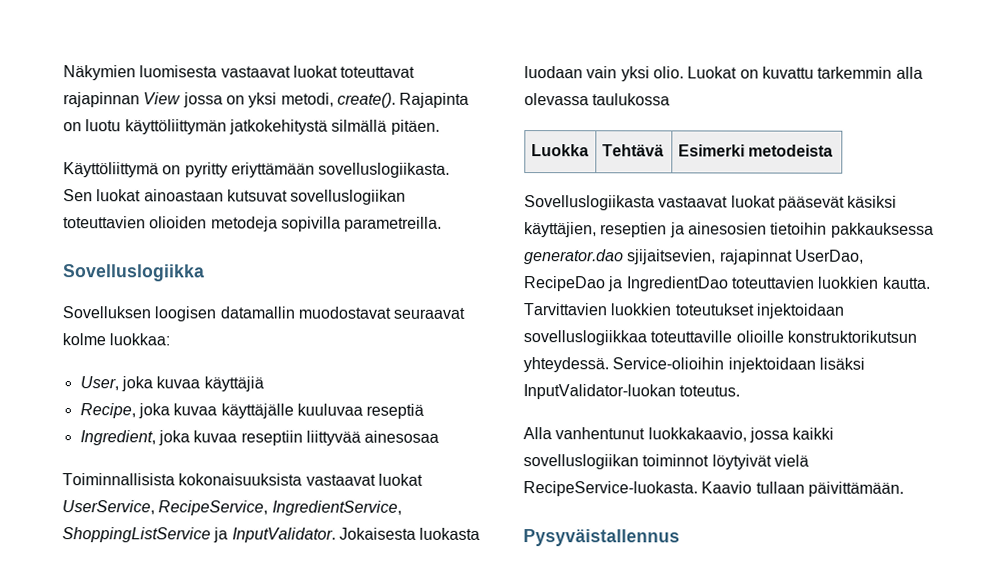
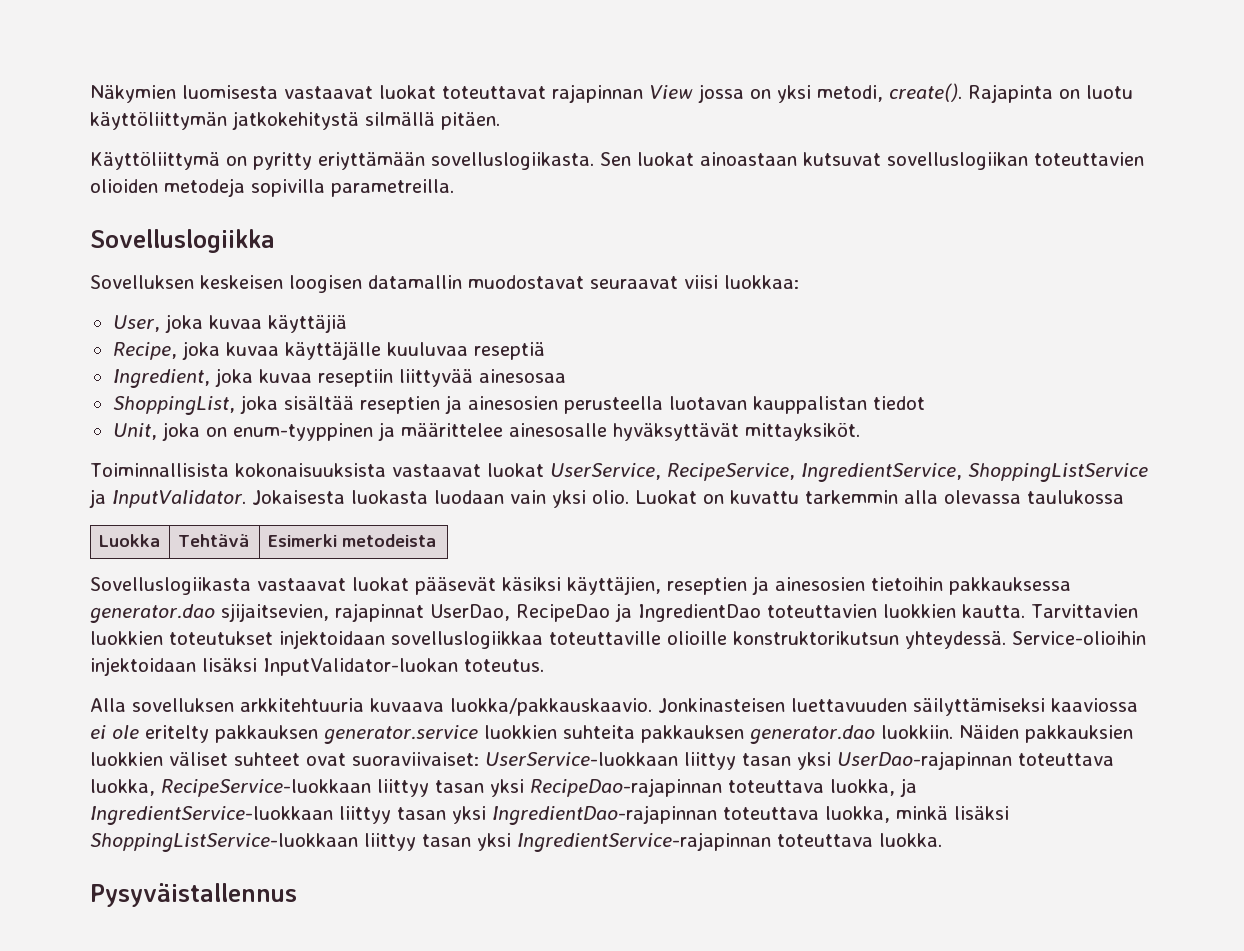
(151, 312) none -> [200,275,283,289] keskeisen
[62,333,106,346] kolme -> [684,275,718,289] viisi
(440, 436) none -> [112,395,925,415] [112,422,860,441] // ShoppingList, joka sisältää reseptien ja ainesosien perusteella luotavan kauppalistan tiedot // Unit, joka on enum-tyyppinen ja määrittelee ainesosalle hyväksyttävät mittayksiköt.
[555,427,835,443] [523,454,809,470] [523,481,904,497] vanhentunut luokkakaavio, jossa kaikki sovelluslogiikan toiminnot löytyivät vielä RecipeService-luokasta. Kaavio tullaan päivittämään. -> [132,698,1138,716] [90,725,1133,744] [90,751,1114,770] [90,778,917,797] [90,805,1009,825] [90,832,942,852] sovelluksen arkkitehtuuria kuvaava luokka/pakkauskaavio. Jonkinasteisen luettavuuden säilyttämiseksi kaaviossa ei ole eritelty pakkauksen generator.service luokkien suhteita pakkauksen generator.dao luokkiin. Näiden pakkauksien luokkien väliset suhteet ovat suoraviivaiset: UserService-luokkaan liittyy tasan yksi UserDao-rajapinnan toteuttava luokka, RecipeService-luokkaan liittyy tasan yksi RecipeDao-rajapinnan toteuttava luokka, ja IngredientService-luokkaan liittyy tasan yksi IngredientDao-rajapinnan toteuttava luokka, minkä lisäksi ShoppingListService-luokkaan liittyy tasan yksi IngredientService-rajapinnan toteuttava luokka.

